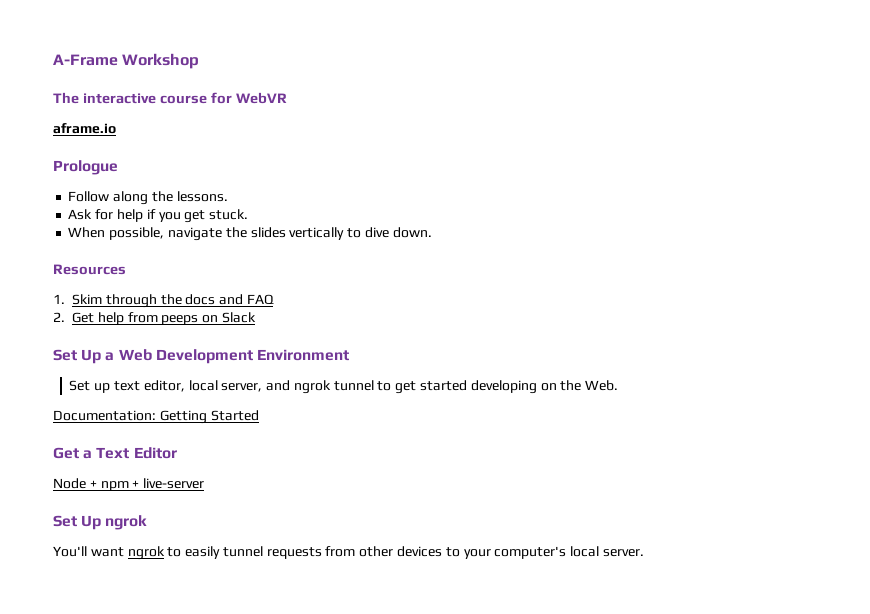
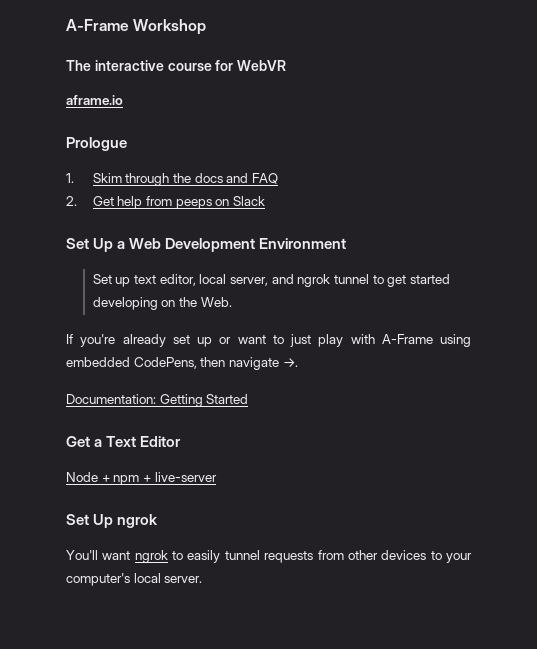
[68,191,228,205] [68,209,249,223] [68,227,432,241] [53,264,126,275] // Follow along the lessons. // Ask for help if you get stuck. // When possible, navigate the slides vertically to dive down. // Resources -> (127, 144) none
(619, 385) none -> [66,334,471,347] [66,357,298,370] // If you're already set up or want to just play with A-Frame using embedded CodePens, then navigate →.

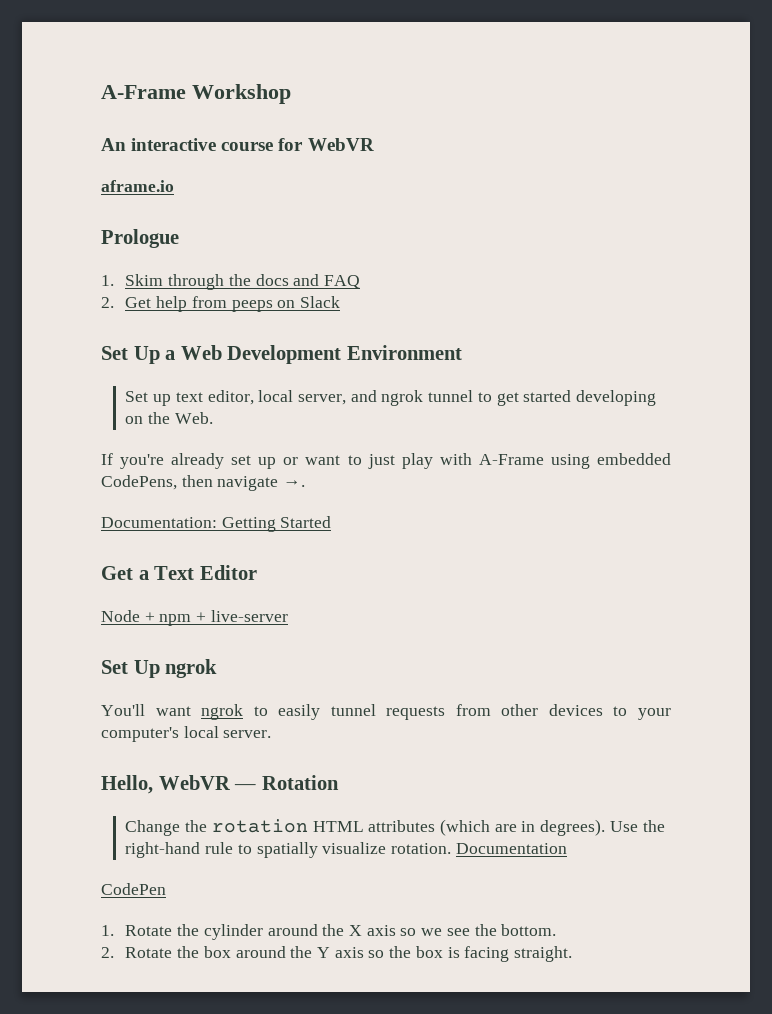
[66,60,91,71] The -> [101,138,126,151] An
(203, 579) none -> [101,775,339,794] [125,819,665,836] [125,842,567,858] [101,883,166,895] [101,924,557,940] [101,946,573,962] // Hello, WebVR — Rotation // Change the rotation HTML attributes (which are in degrees). Use the right-hand rule to spatially visualize rotation. Documentation // CodePen // 1. Rotate the cylinder around the X axis so we see the bottom. // 2. Rotate the box around the Y axis so the box is facing straight.

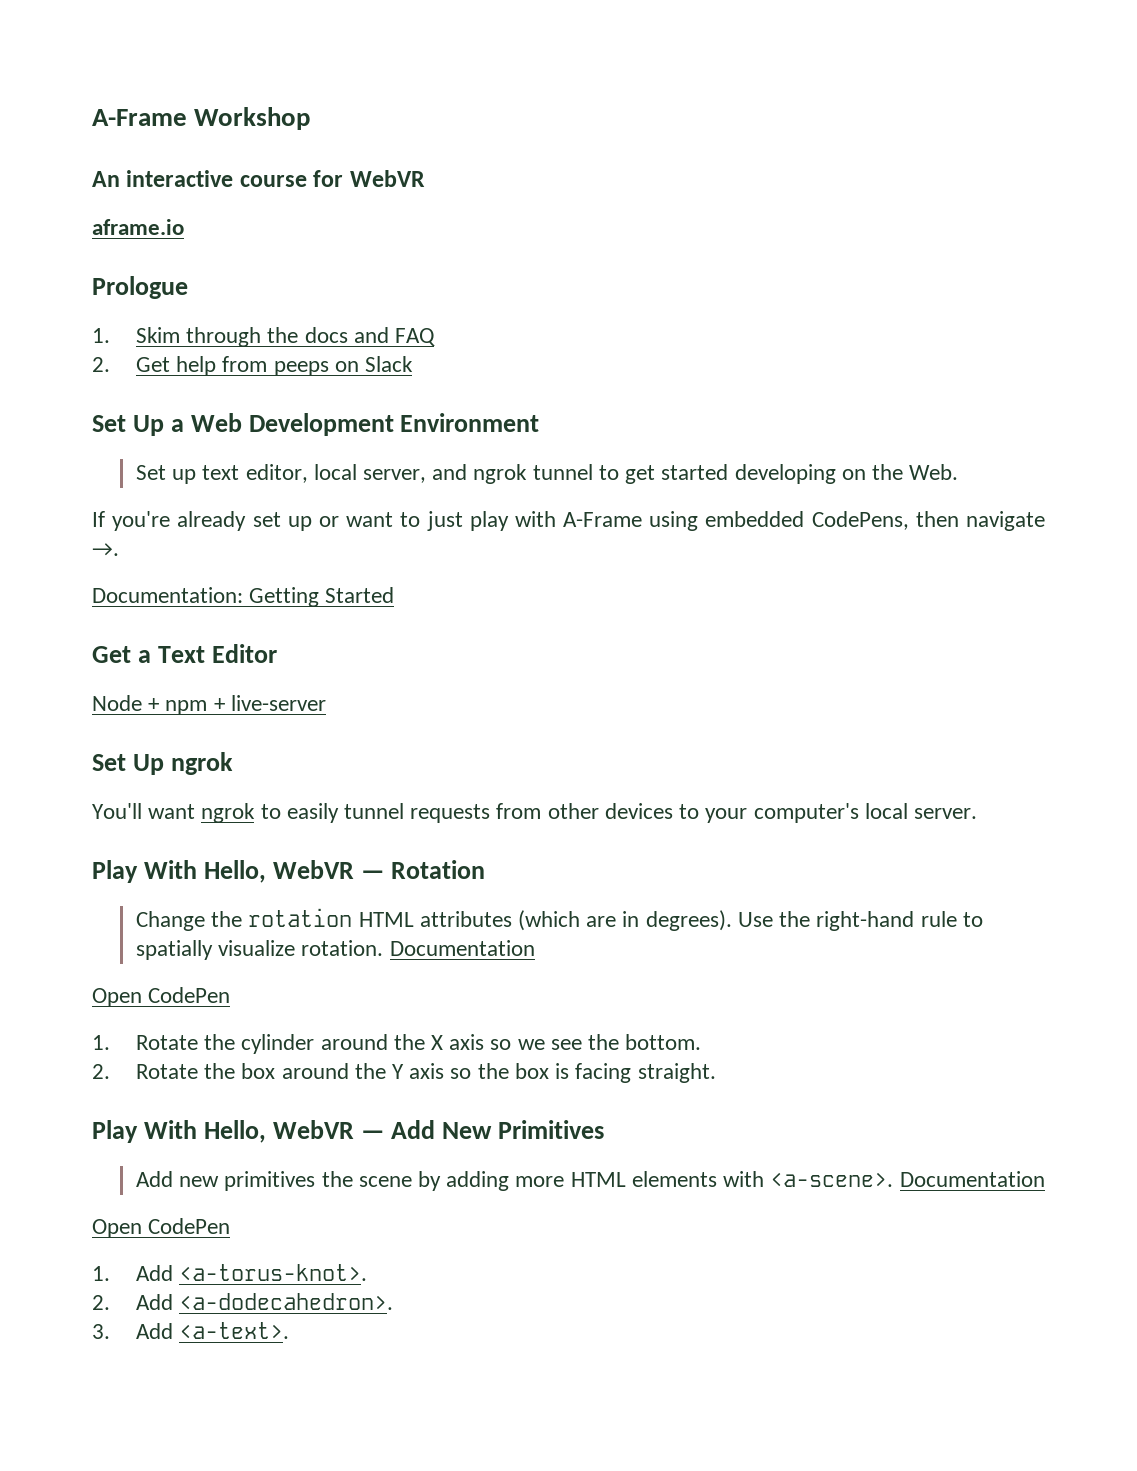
(272, 734) none -> [92,860,197,883] Play With
(567, 848) none -> [92,988,142,1007] Open
(573, 954) none -> [92,1120,605,1143] [135,1171,1045,1191] [92,1218,231,1238] [92,1264,368,1281] [92,1293,394,1310] [92,1322,290,1339] // Play With Hello, WebVR — Add New Primitives // Add new primitives the scene by adding more HTML elements with <a-scene>. Documentation // Open CodePen // 1. Add <a-torus-knot>. // 2. Add <a-dodecahedron>. // 3. Add <a-text>.

